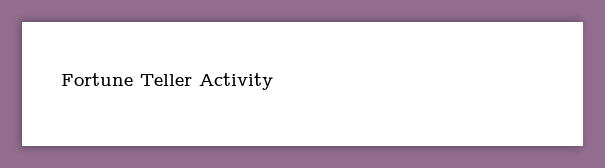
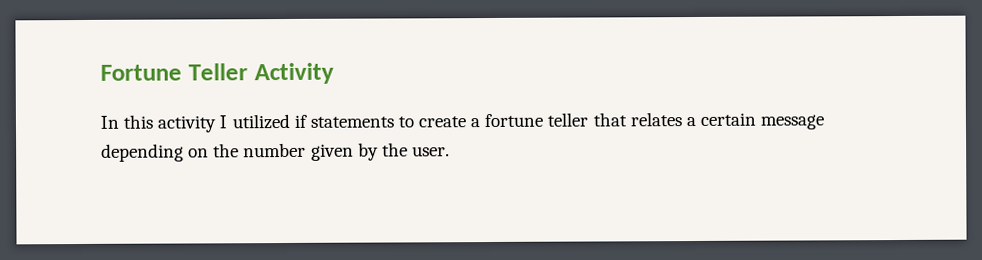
(273, 81) none -> [100,112,826,133] [101,142,450,162] // In this activity I utilized if statements to create a fortune teller that relates a certain message depending on the number given by the user.

